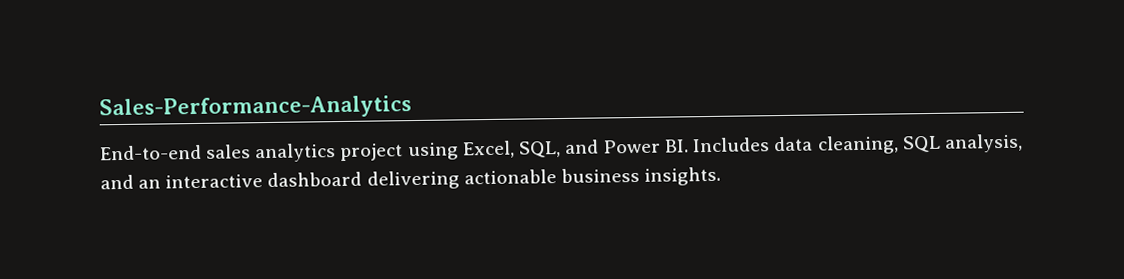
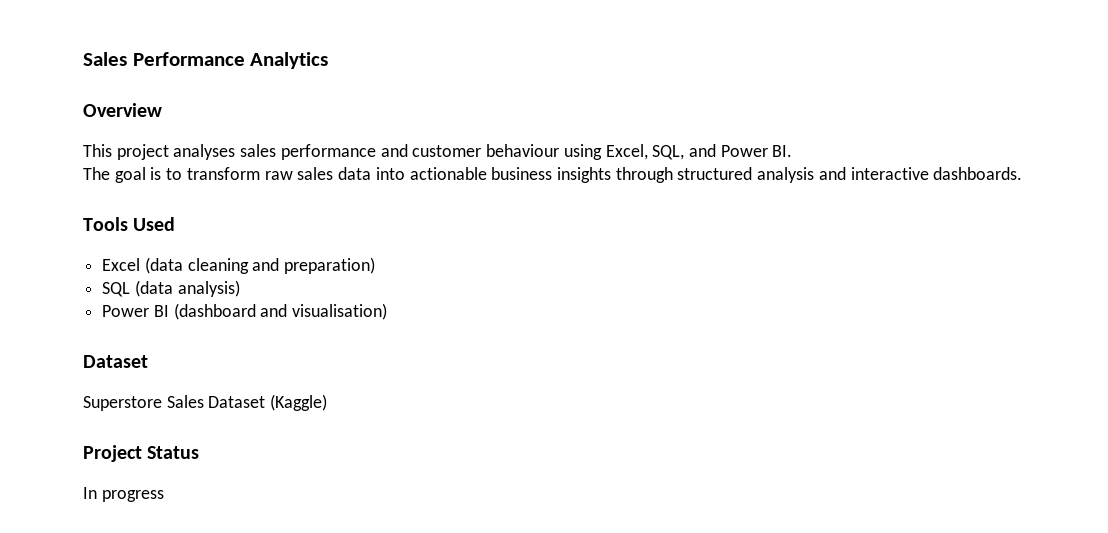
[99,95,412,121] [100,143,404,163] Sales-Performance-Analytics // End-to-end sales analytics project -> [83,52,329,69] [83,103,162,117] [83,144,560,160] Sales Performance Analytics // Overview // This project analyses sales performance and customer behaviour
[692,133,1023,155] [100,166,721,190] Includes data cleaning, SQL analysis, and an interactive dashboard delivering actionable business insights. -> [83,167,1023,183] [83,217,176,231] [102,257,376,274] [102,280,240,297] [102,303,388,320] [83,355,148,368] [83,394,328,411] [83,445,200,462] [83,487,164,502] // The goal is to transform raw sales data into actionable business insights through structured analysis and interactive dashboards. // Tools Used // Excel (data cleaning and preparation) // SQL (data analysis) // Power BI (dashboard and visualisation) // Dataset // Superstore Sales Dataset (Kaggle) // Project Status // In progress

